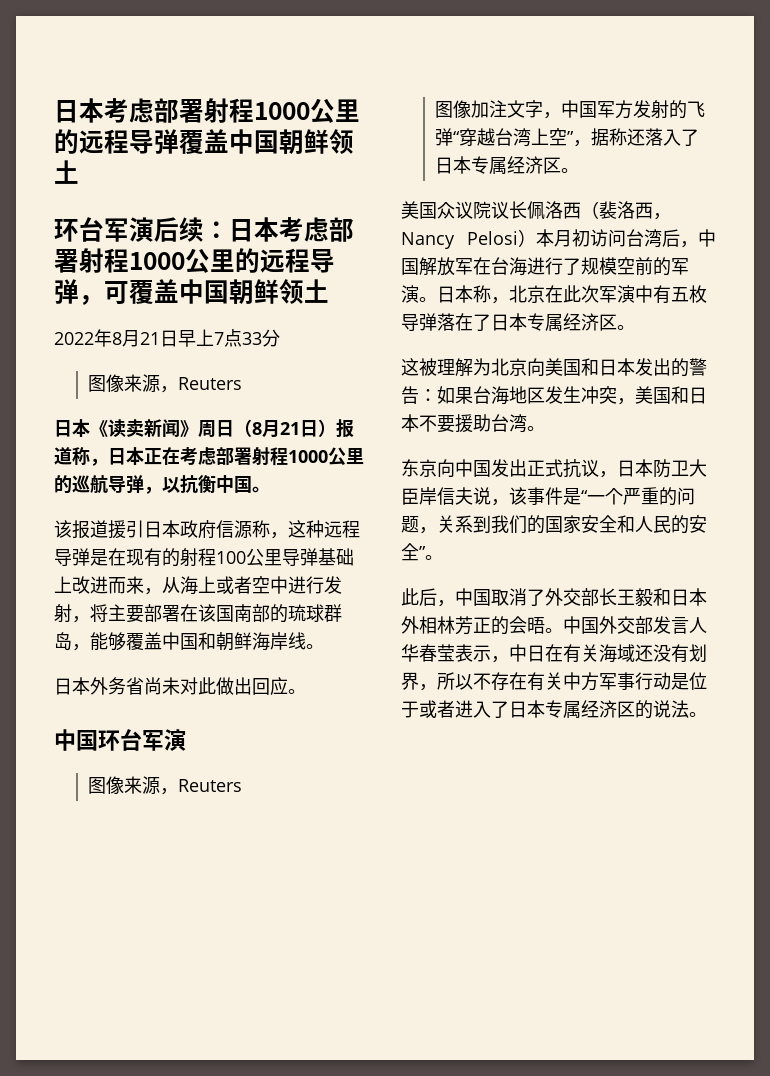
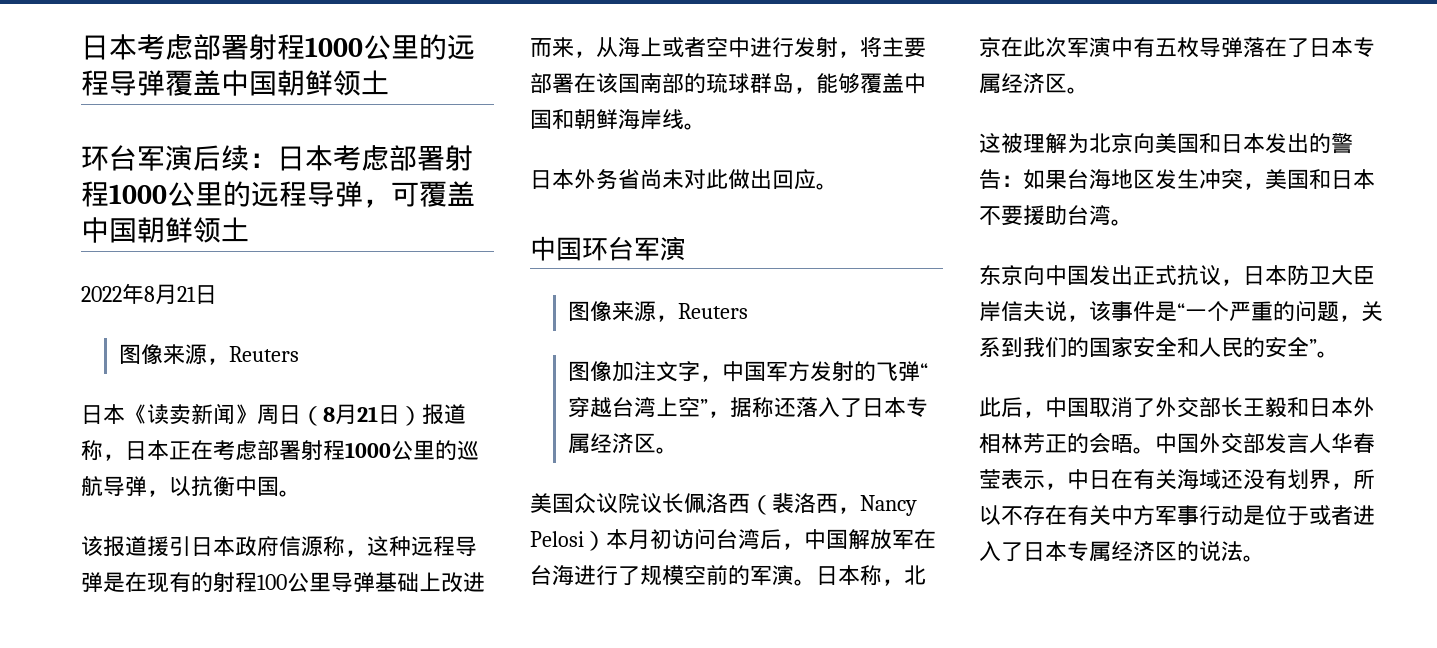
[178,329,280,347] 早上7点33分 -> (217, 294) none

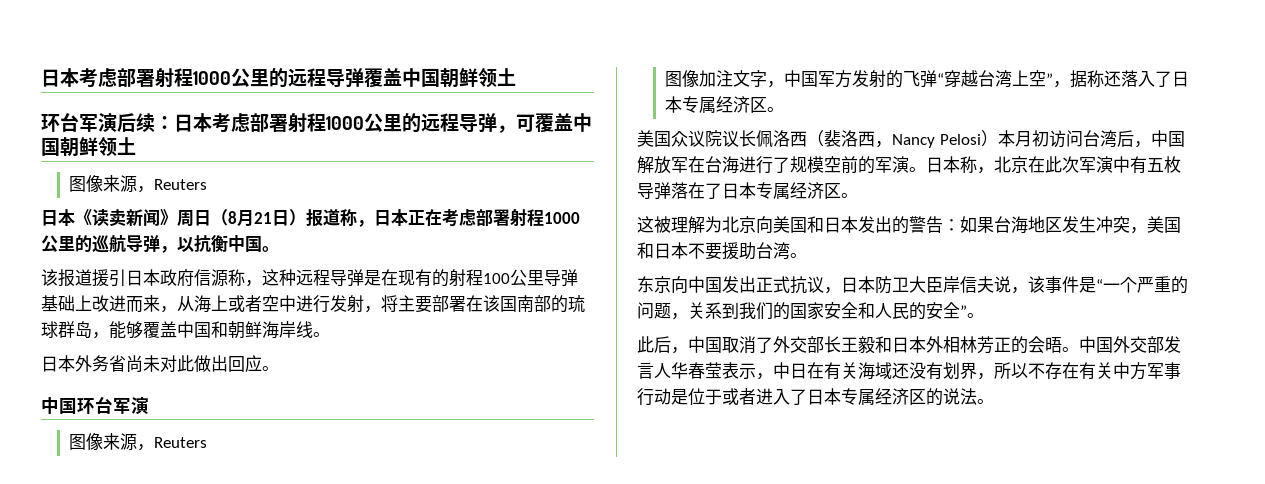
[81,283,217,305] // 2022年8月21日 -> (136, 146) none

